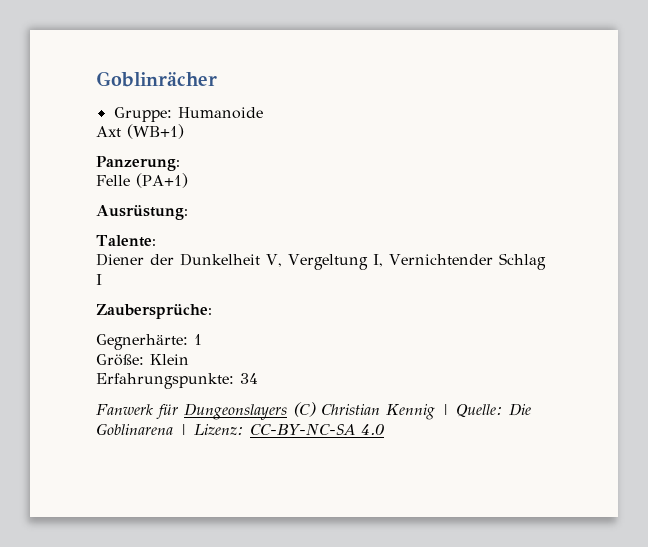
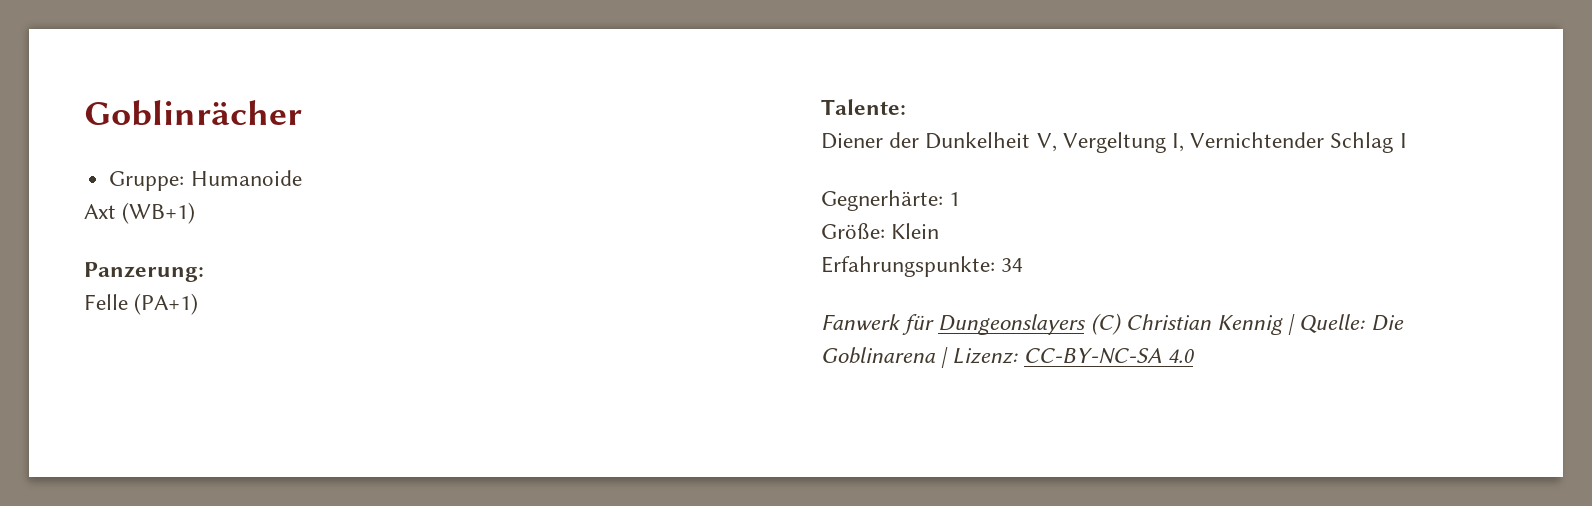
[96,205,188,220] // Ausrüstung: -> (199, 304) none
[96,304,212,319] // Zaubersprüche: -> (1407, 140) none

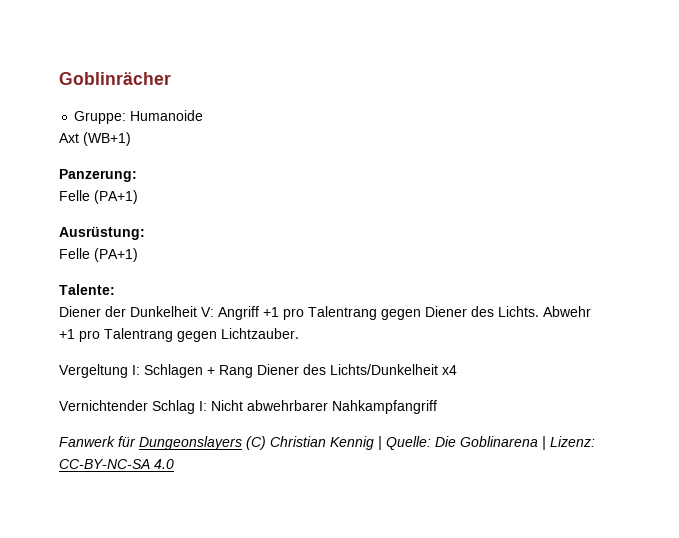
(199, 304) none -> [59,226,145,240] [59,248,138,262] // Ausrüstung: // Felle (PA+1)
[1036,132,1407,153] [821,190,961,211] [821,223,940,240] [821,256,1024,277] V, Vergeltung I, Vernichtender Schlag I // Gegnerhärte: 1 // Größe: Klein // Erfahrungspunkte: 34 -> [201,306,591,320] [59,328,299,342] [59,364,457,378] [59,400,437,414] V: Angriff +1 pro Talentrang gegen Diener des Lichts. Abwehr +1 pro Talentrang gegen Lichtzauber. // Vergeltung I: Schlagen + Rang Diener des Lichts/Dunkelheit x4 // Vernichtender Schlag I: Nicht abwehrbarer Nahkampfangriff

